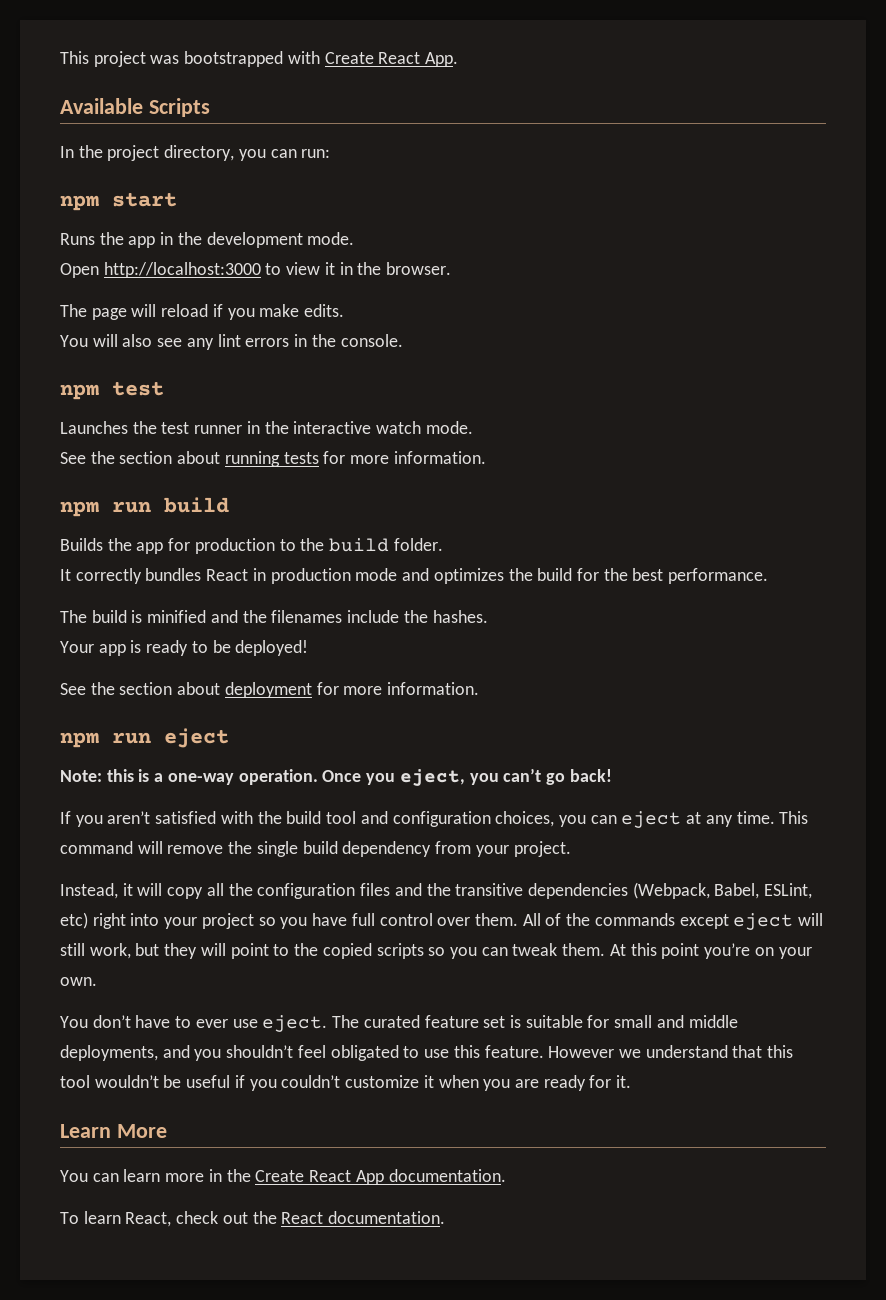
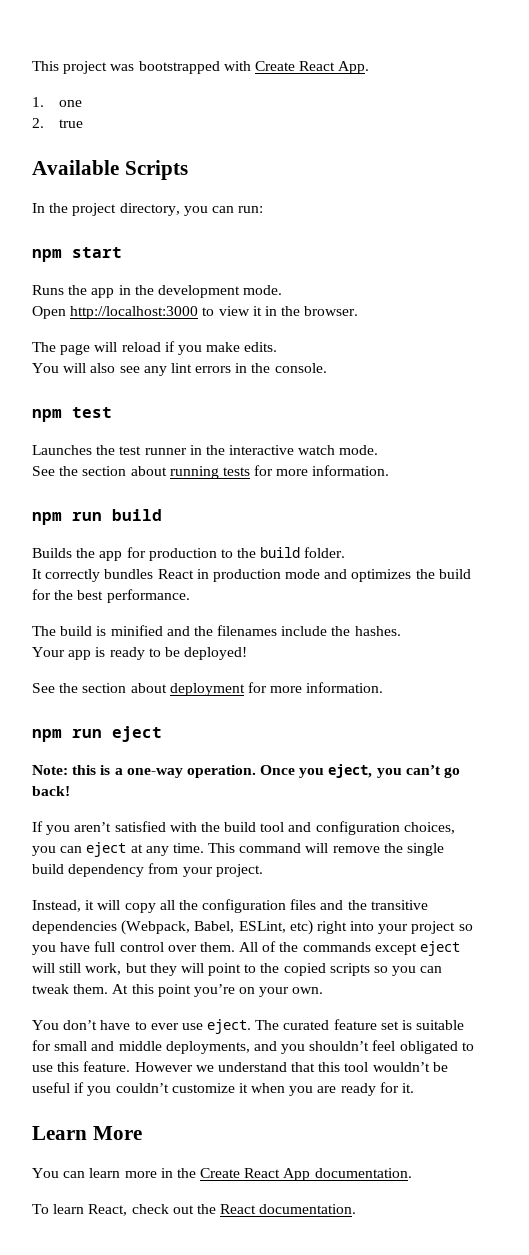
(459, 59) none -> [32,97,83,107] [32,118,84,128] // 1. one // 2. true

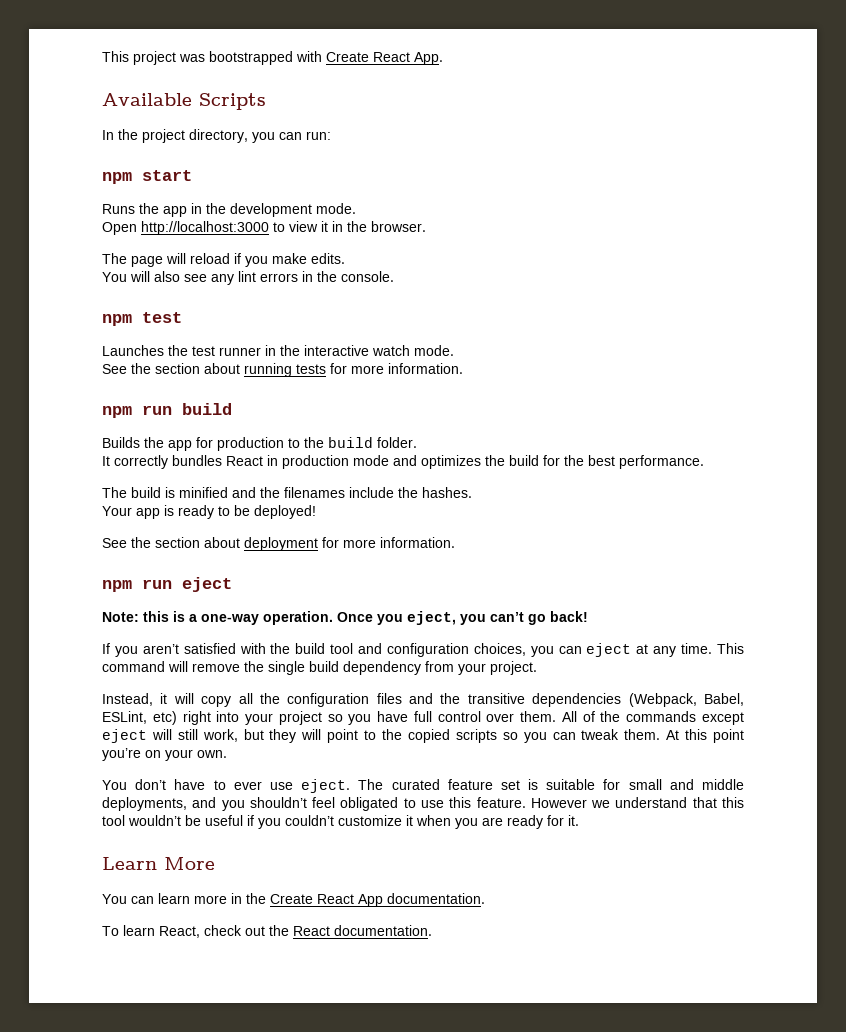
[32,97,83,107] [32,118,84,128] // 1. one // 2. true -> (443, 58) none

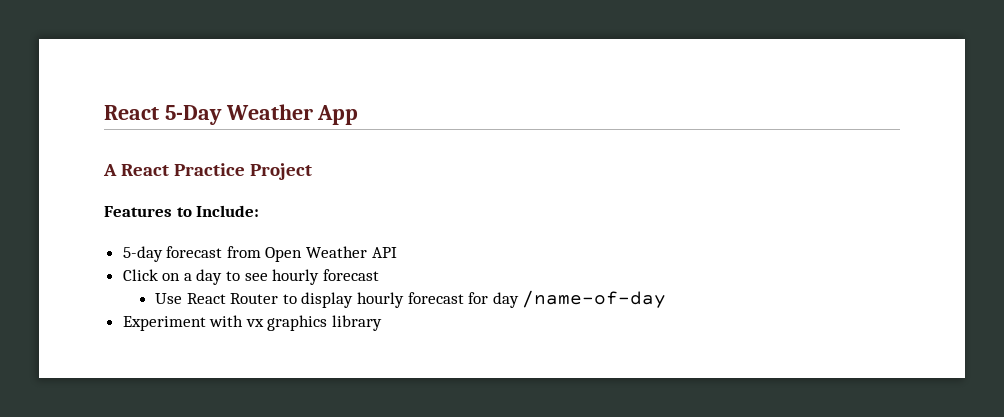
[102,51,443,65] [102,93,266,110] [102,129,331,143] [102,170,192,184] [102,203,356,217] [102,221,426,235] [102,253,345,267] [102,271,394,285] [102,312,182,326] [102,345,454,356] [102,363,463,377] [102,403,232,418] [102,437,417,451] [102,455,704,469] [102,487,472,498] [102,505,316,519] [102,537,455,551] [102,577,232,592] [102,611,588,625] [102,643,744,657] [102,661,537,675] [102,693,744,707] [102,711,744,725] [102,729,745,743] [102,748,227,761] [102,779,744,793] [102,797,745,811] [102,815,579,829] [102,857,215,870] [102,893,485,907] [102,925,432,938] This project was bootstrapped with Create React App. // Available Scripts // In the project directory, you can run: // npm start // Runs the app in the development mode. // Open http://localhost:3000 to view it in the browser. // The page will reload if you make edits. // You will also see any lint errors in the console. // npm test // Launches the test runner in the interactive watch mode. // See the section about running tests for more information. // npm run build // Builds the app for production to the build folder. // It correctly bundles React in production mode and optimizes the build for the best performance. // The build is minified and the filenames include the hashes. // Your app is ready to be deployed! // See the section about deployment for more information. // npm run eject // Note: this is a one-way operation. Once you eject, you can’t go back! // If you aren’t satisfied with the build tool and configuration choices, you can eject at any time. This command will remove the single build dependency from your project. // Instead, it will copy all the configuration files and the transitive dependencies (Webpack, Babel, ESLint, etc) right into your project so you have full control over them. All of the commands except eject will still work, but they will point to the copied scripts so you can tweak them. At this point you’re on your own. // You don’t have to ever use eject. The curated feature set is suitable for small and middle deployments, and you shouldn’t feel obligated to use this feature. However we understand that this tool wouldn’t be useful if you couldn’t customize it when you are ready for it. // Learn More // You can learn more in the Create React App documentation. // To learn React, check out the React documentation. -> [104,104,359,125] [103,163,312,180] [104,205,260,217] [122,246,397,262] [122,269,379,285] [155,290,667,308] [122,315,383,331] React 5-Day Weather App // A React Practice Project // Features to Include: // 5-day forecast from Open Weather API // Click on a day to see hourly forecast // Use React Router to display hourly forecast for day /name-of-day // Experiment with vx graphics library

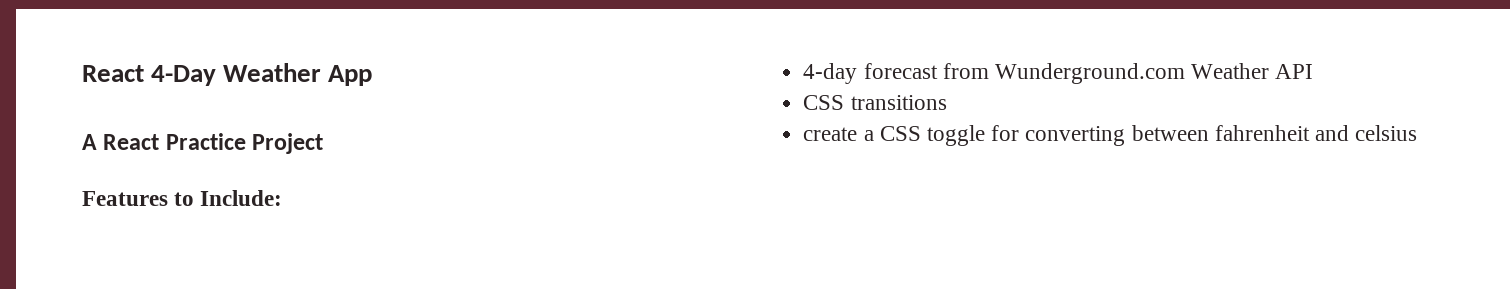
[104,105,222,125] React 5-Day -> [82,65,217,86] React 4-Day
[122,246,163,262] 5-day -> [803,63,858,84] 4-day
[265,247,303,262] Open -> [994,63,1185,84] Wunderground.com
[122,269,379,285] [155,290,667,308] [122,315,383,331] Click on a day to see hourly forecast // Use React Router to display hourly forecast for day /name-of-day // Experiment with vx graphics library -> [803,95,947,110] [803,125,1418,146] CSS transitions // create a CSS toggle for converting between fahrenheit and celsius

